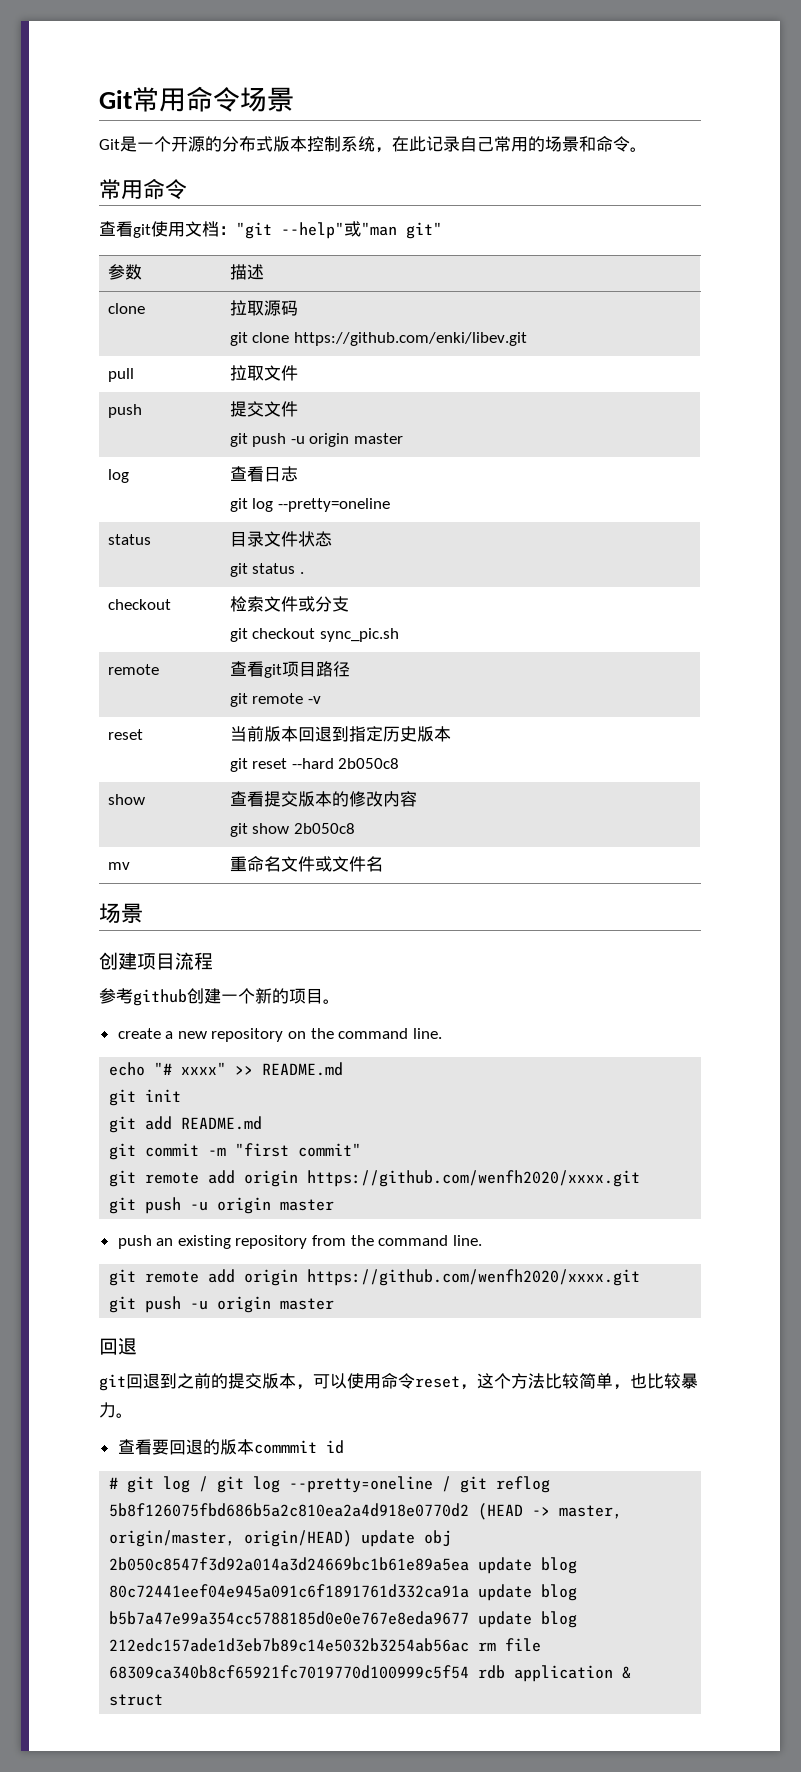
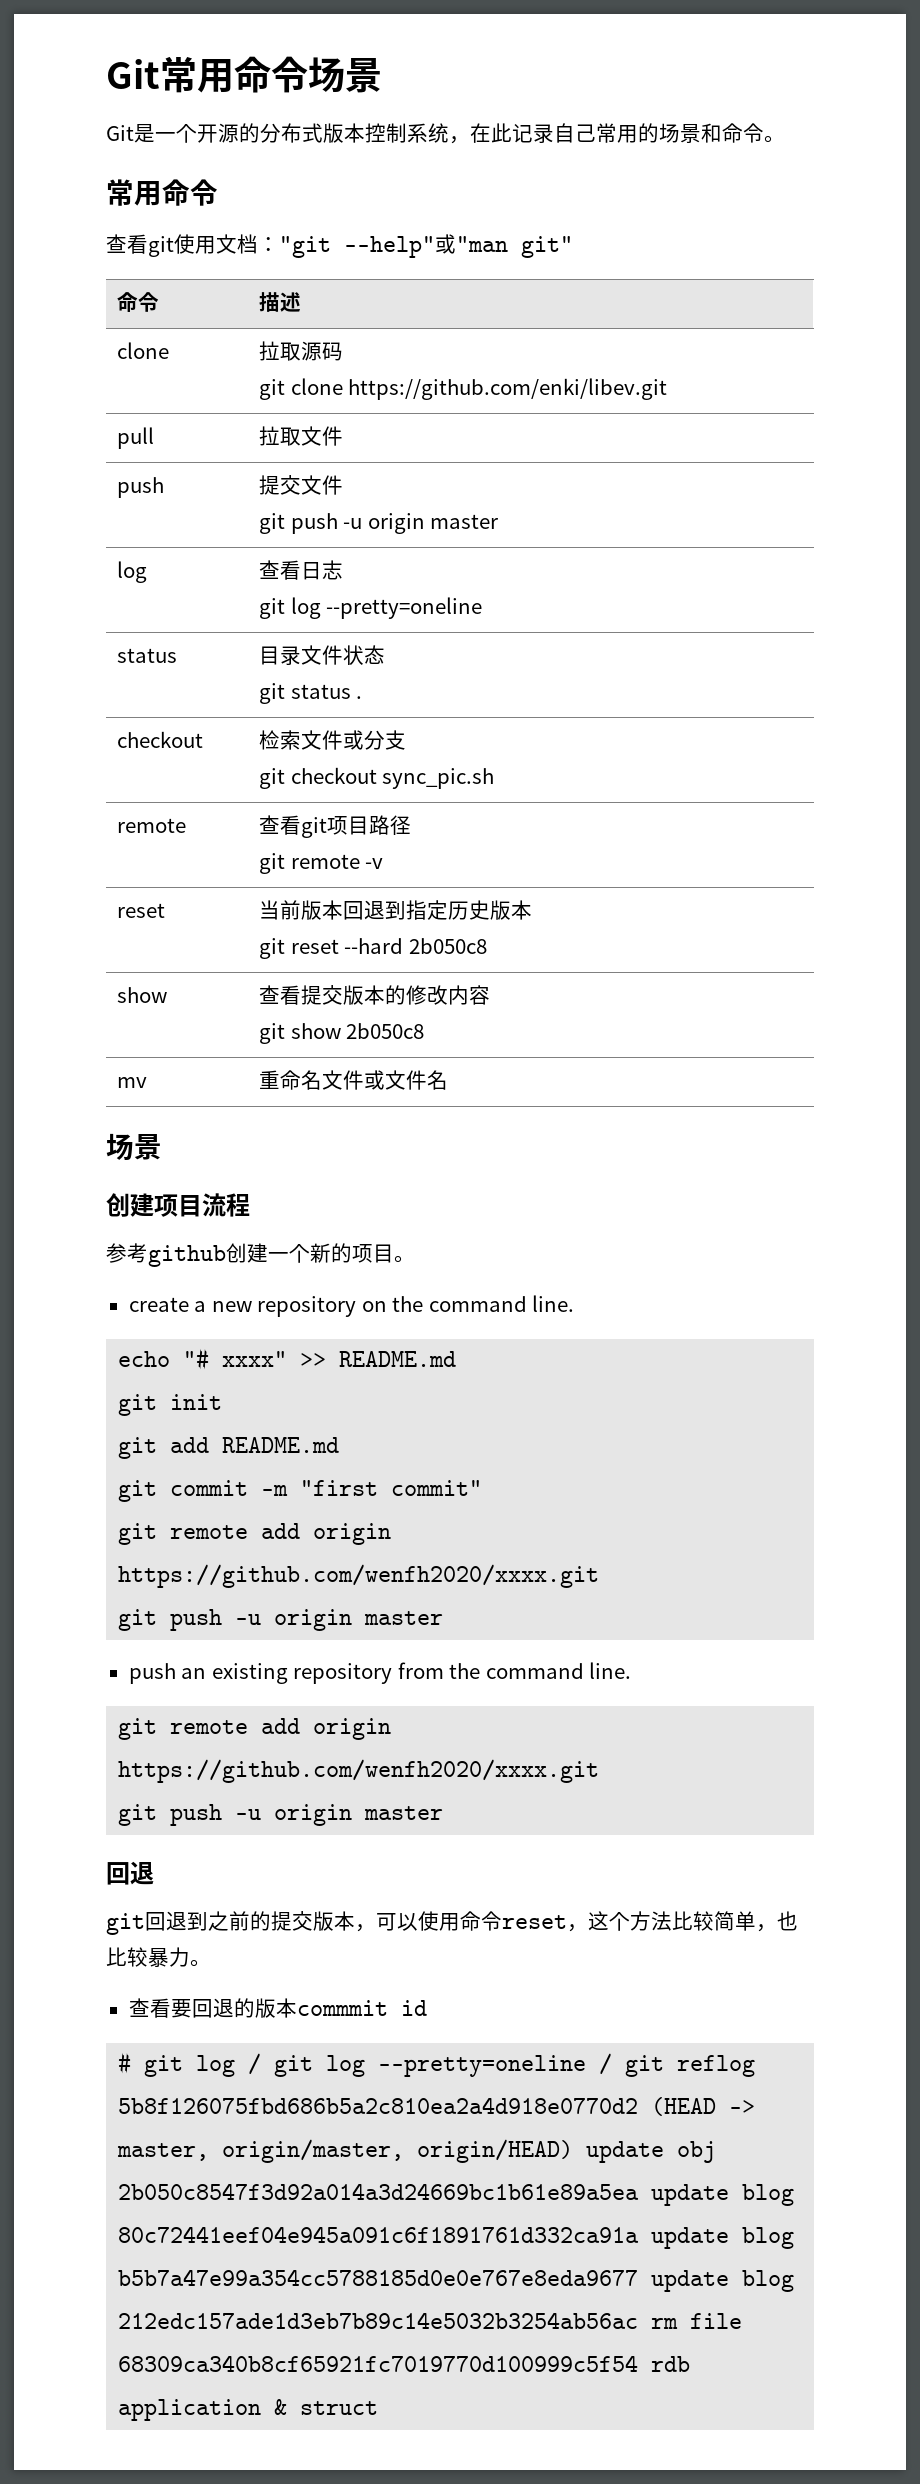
[107,264,142,280] 参数 -> [117,292,160,312] 命令

